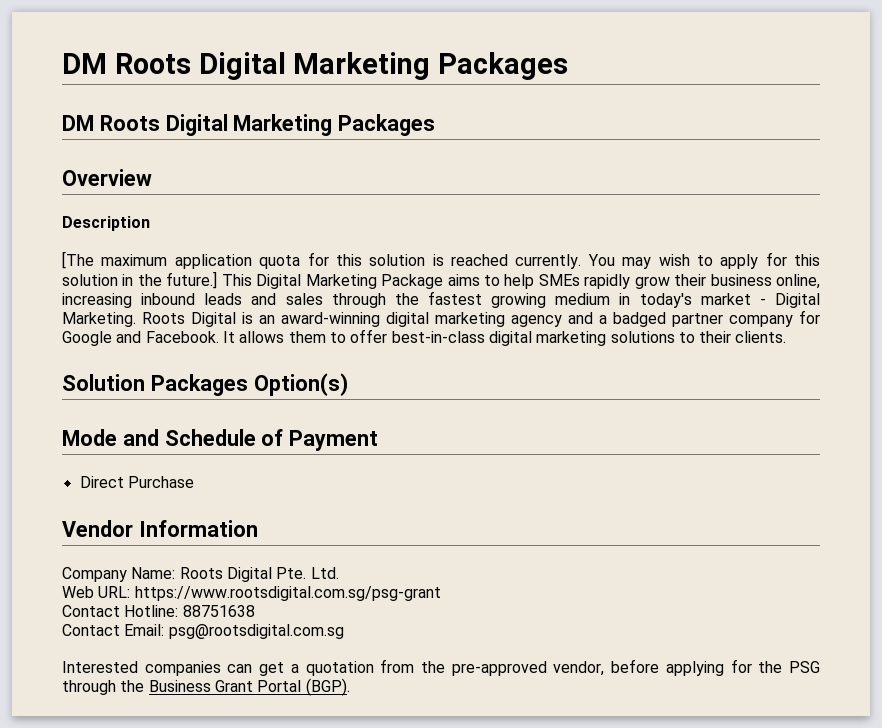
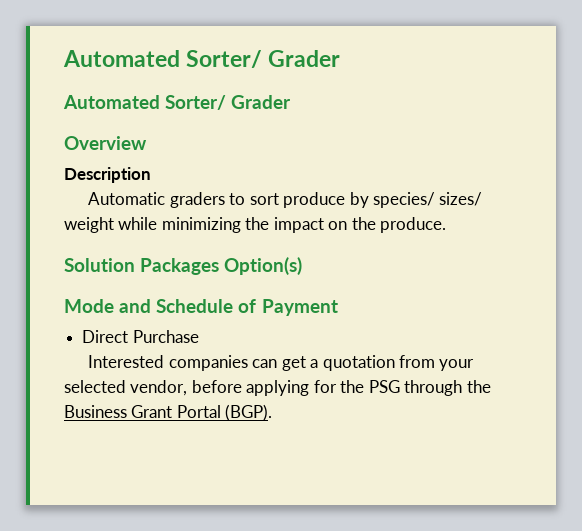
[62,52,569,80] [62,114,436,136] [62,169,152,186] [62,216,150,231] [62,251,820,269] [62,271,820,289] [62,291,820,308] [62,310,820,327] [62,329,787,346] DM Roots Digital Marketing Packages // DM Roots Digital Marketing Packages // Overview // Description // [The maximum application quota for this solution is reached currently. You may wish to apply for this solution in the future.] This Digital Marketing Package aims to help SMEs rapidly grow their business online, increasing inbound leads and sales through the fastest growing medium in today's market - Digital Marketing. Roots Digital is an award-winning digital marketing agency and a badged partner company for Google and Facebook. It allows them to offer best-in-class digital marketing solutions to their clients. -> [63,50,341,68] [63,95,292,110] [64,136,147,150] [64,167,151,183] [88,192,483,208] [64,217,447,233] Automated Sorter/ Grader // Automated Sorter/ Grader // Overview // Description // Automatic graders to sort produce by species/ sizes/ weight while minimizing the impact on the produce.
[62,520,258,537] [62,567,339,582] [62,586,441,601] [62,605,255,617] [62,624,344,639] // Vendor Information // Company Name: Roots Digital Pte. Ltd. // Web URL: https://www.rootsdigital.com.sg/psg-grant // Contact Hotline: 88751638 // Contact Email: psg@rootsdigital.com.sg -> (199, 336) none
[421,661,547,676] the pre-approved -> [439,359,475,371] [64,380,126,393] your selected

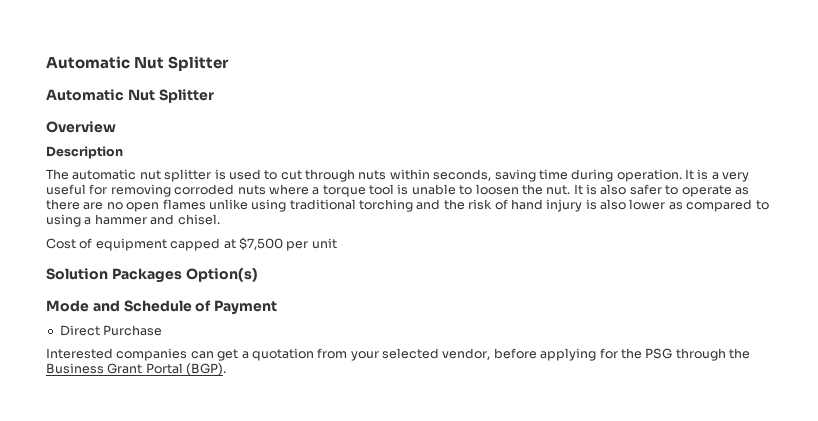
[63,50,341,68] [63,95,292,110] [64,136,147,150] [64,167,151,183] [88,192,483,208] [64,217,447,233] Automated Sorter/ Grader // Automated Sorter/ Grader // Overview // Description // Automatic graders to sort produce by species/ sizes/ weight while minimizing the impact on the produce. -> [46,56,230,71] [46,89,214,103] [46,121,116,133] [46,146,123,159] [46,169,750,182] [46,184,749,197] [46,199,769,212] [46,214,220,227] [46,237,337,251] Automatic Nut Splitter // Automatic Nut Splitter // Overview // Description // The automatic nut splitter is used to cut through nuts within seconds, saving time during operation. It is a very useful for removing corroded nuts where a torque tool is unable to loosen the nut. It is also safer to operate as there are no open flames unlike using traditional torching and the risk of hand injury is also lower as compared to using a hammer and chisel. // Cost of equipment capped at $7,500 per unit

